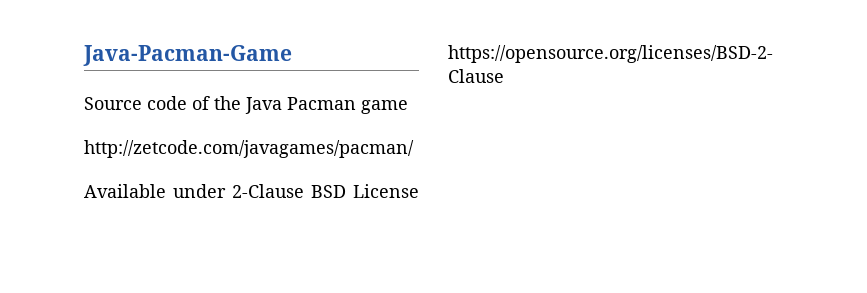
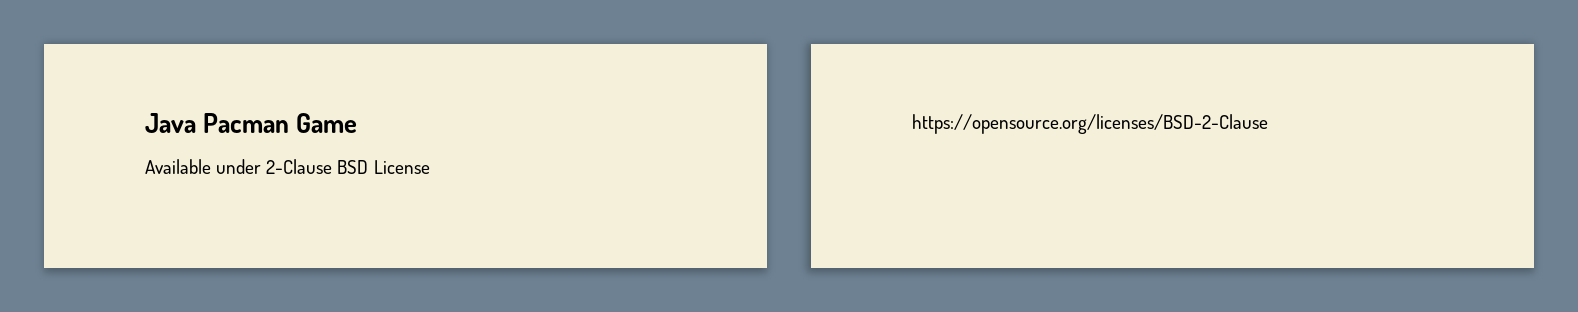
[83,45,292,66] [84,96,408,114] [84,140,414,158] Java-Pacman-Game // Source code of the Java Pacman game // http://zetcode.com/javagames/pacman/ -> [145,113,358,133] Java Pacman Game

